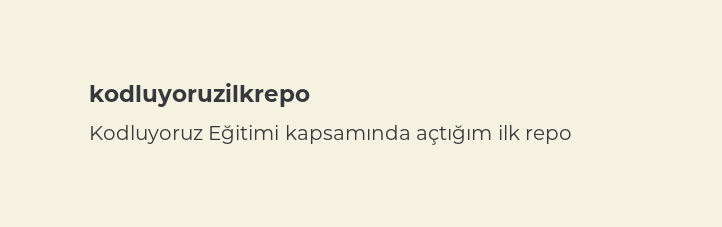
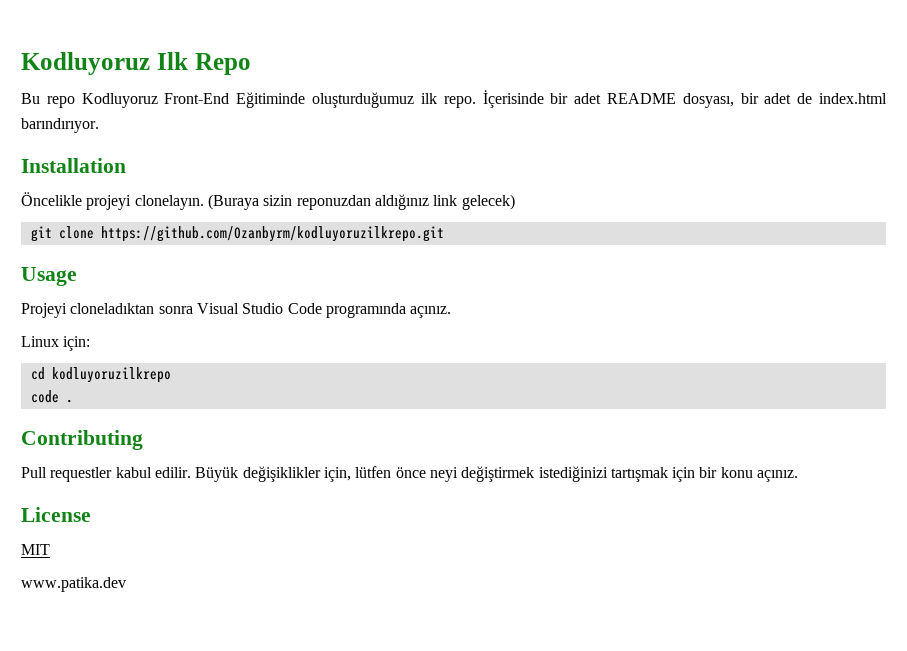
[89,83,310,107] [89,125,572,145] kodluyoruzilkrepo // Kodluyoruz Eğitimi kapsamında açtığım ilk repo -> [21,52,251,75] [21,90,887,108] [21,118,99,133] [21,158,126,173] [21,192,515,210] [30,226,444,242] [21,267,77,286] [21,303,452,318] [21,336,91,351] [30,367,171,383] [30,390,73,403] [21,430,143,450] [21,466,799,482] [21,507,91,522] [21,544,50,555] [21,577,126,592] Kodluyoruz Ilk Repo // Bu repo Kodluyoruz Front-End Eğitiminde oluşturduğumuz ilk repo. İçerisinde bir adet README dosyası, bir adet de index.html barındırıyor. // Installation // Öncelikle projeyi clonelayın. (Buraya sizin reponuzdan aldığınız link gelecek) // git clone https://github.com/Ozanbyrm/kodluyoruzilkrepo.git // Usage // Projeyi cloneladıktan sonra Visual Studio Code programında açınız. // Linux için: // cd kodluyoruzilkrepo // code . // Contributing // Pull requestler kabul edilir. Büyük değişiklikler için, lütfen önce neyi değiştirmek istediğinizi tartışmak için bir konu açınız. // License // MIT // www.patika.dev

